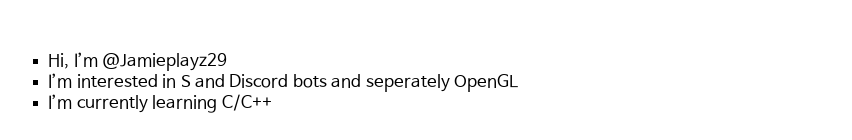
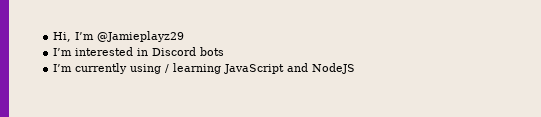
[180,74,225,88] S and -> (149, 52) none
[331,74,519,92] and seperately OpenGL -> (225, 51) none
[152,94,272,113] learning C/C++ -> [130,63,356,74] using / learning JavaScript and NodeJS

